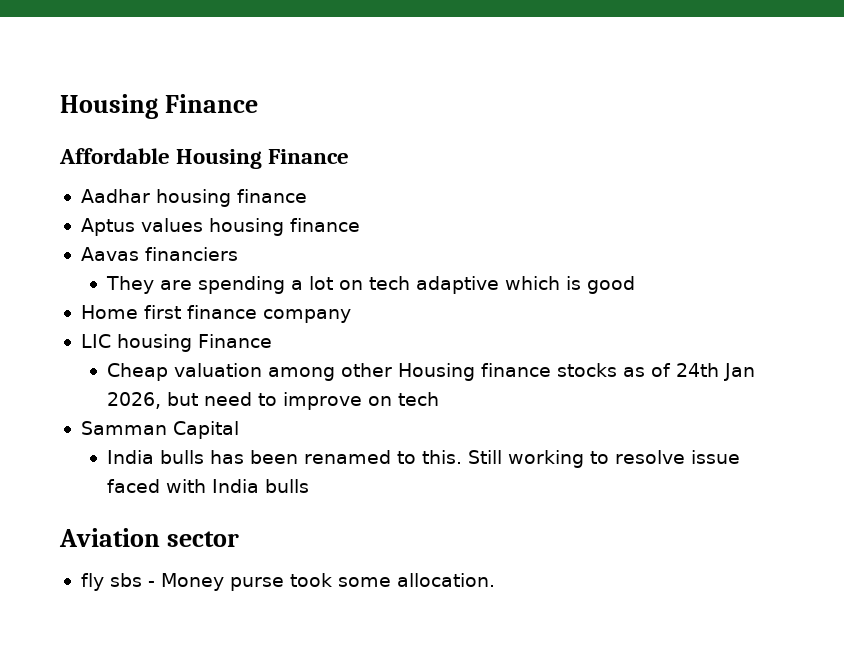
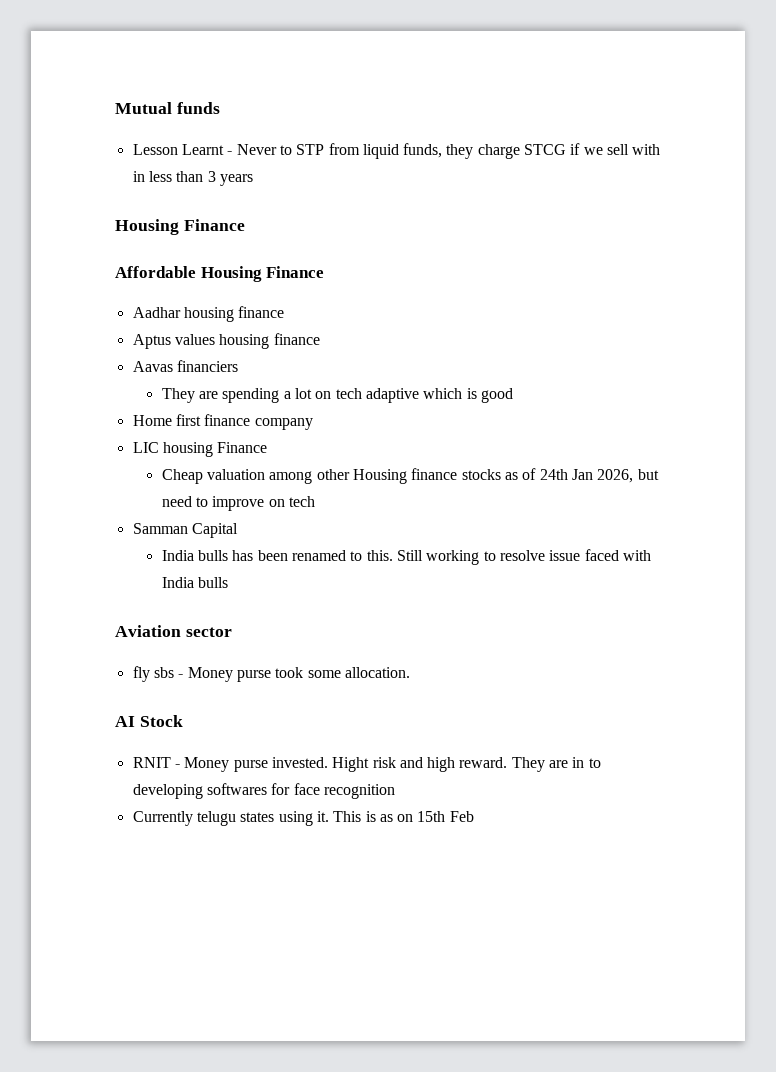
(60, 106) none -> [115,102,220,114] [132,143,661,159] [132,171,253,186] Mutual funds // Lesson Learnt - Never to STP from liquid funds, they charge STCG if we sell with in less than 3 years //
(495, 580) none -> [115,715,183,727] [132,757,601,772] [132,783,395,799] [132,811,474,826] // AI Stock // RNIT - Money purse invested. Hight risk and high reward. They are in to developing softwares for face recognition // Currently telugu states using it. This is as on 15th Feb

